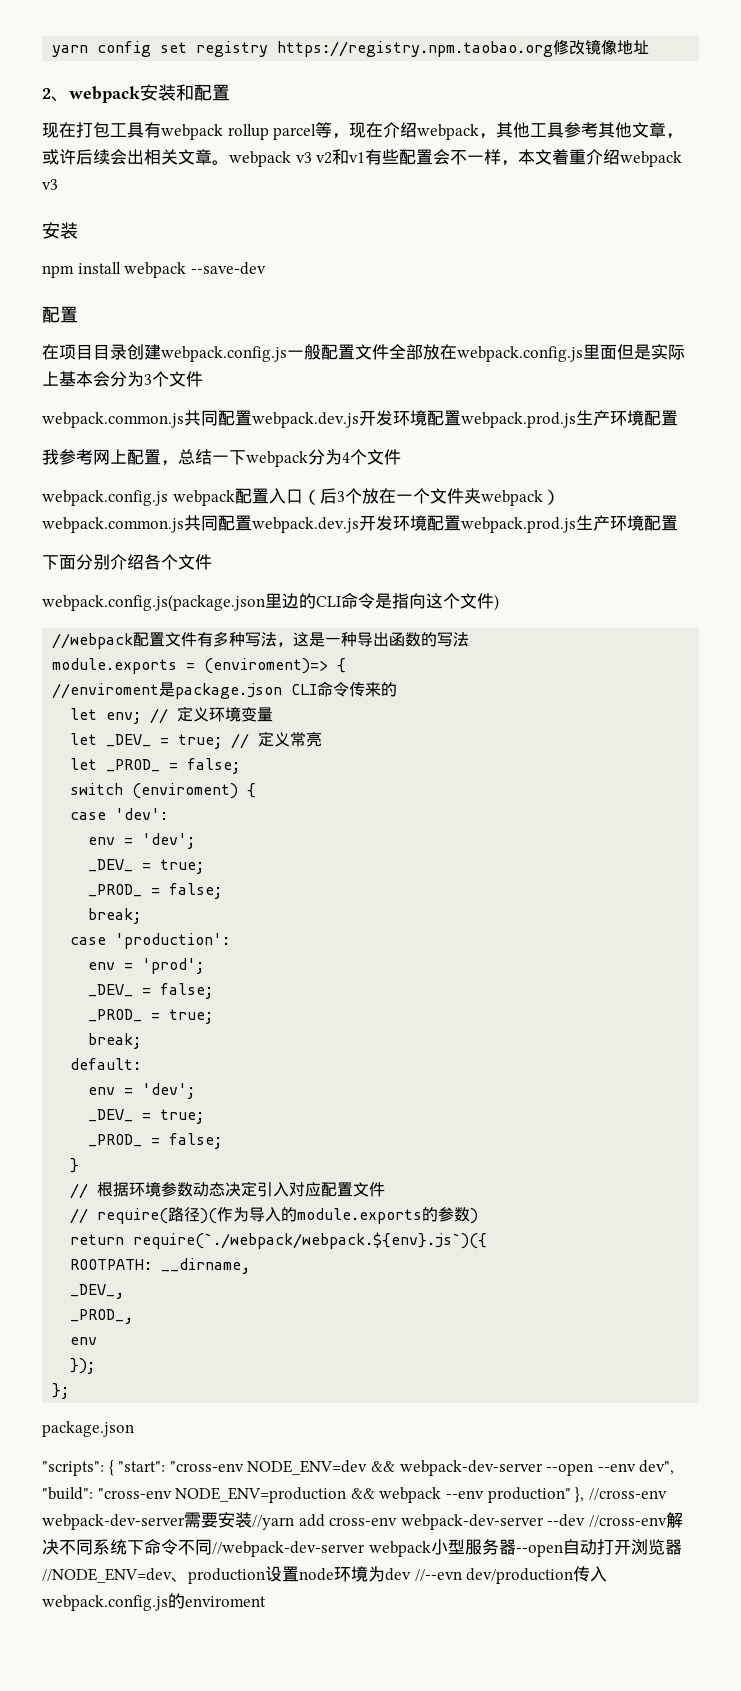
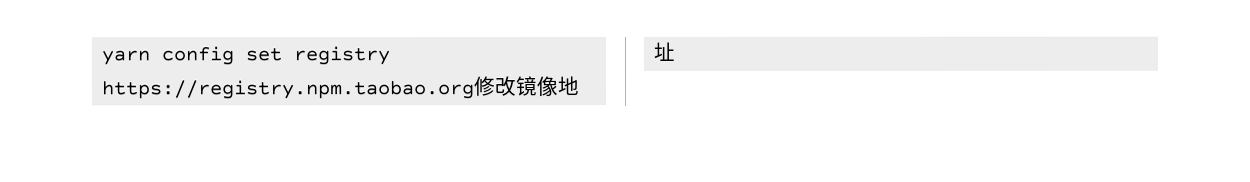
[42,84,230,103] [42,122,684,140] [42,149,683,167] [42,179,58,190] [42,222,78,239] [42,262,266,278] [42,306,78,323] [42,344,685,362] [42,371,203,387] [42,410,678,428] [42,449,401,467] [42,488,560,506] [42,515,678,533] [42,554,212,570] [42,593,499,611] [52,631,470,649] [52,658,347,674] [52,681,398,699] [70,706,274,724] [70,731,323,749] [70,758,241,774] [70,783,257,799] [70,808,169,820] [88,833,196,849] [88,859,205,874] [88,883,223,899] [88,908,142,924] [70,933,231,949] [88,958,205,974] [88,983,214,999] [88,1009,214,1024] [88,1033,142,1049] [70,1058,142,1070] [88,1083,196,1099] [88,1109,205,1124] [88,1133,223,1149] [70,1158,80,1173] [70,1181,386,1199] [70,1207,479,1224] [70,1232,488,1249] [70,1258,251,1274] [70,1284,125,1299] [70,1309,134,1324] [70,1337,98,1345] [70,1358,96,1374] [52,1383,70,1399] [42,1421,134,1437] [42,1460,675,1476] [42,1487,667,1503] [42,1512,683,1530] [42,1539,682,1557] [42,1566,608,1584] [42,1593,266,1611] // 2、webpack安装和配置 // 现在打包工具有webpack rollup parcel等，现在介绍webpack，其他工具参考其他文章，或许后续会出相关文章。webpack v3 v2和v1有些配置会不一样，本文着重介绍webpack v3 // 安装 // npm install webpack --save-dev // 配置 // 在项目目录创建webpack.config.js一般配置文件全部放在webpack.config.js里面但是实际上基本会分为3个文件 // webpack.common.js共同配置webpack.dev.js开发环境配置webpack.prod.js生产环境配置 // 我参考网上配置，总结一下webpack分为4个文件 // webpack.config.js webpack配置入口（后3个放在一个文件夹webpack）webpack.common.js共同配置webpack.dev.js开发环境配置webpack.prod.js生产环境配置 // 下面分别介绍各个文件 // webpack.config.js(package.json里边的CLI命令是指向这个文件) // //webpack配置文件有多种写法，这是一种导出函数的写法 // module.exports = (enviroment)=> { // //enviroment是package.json CLI命令传来的 // let env; // 定义环境变量 // let _DEV_ = true; // 定义常亮 // let _PROD_ = false; // switch (enviroment) { // case 'dev': // env = 'dev'; // _DEV_ = true; // _PROD_ = false; // break; // case 'production': // env = 'prod'; // _DEV_ = false; // _PROD_ = true; // break; // default: // env = 'dev'; // _DEV_ = true; // _PROD_ = false; // } // // 根据环境参数动态决定引入对应配置文件 // // require(路径)(作为导入的module.exports的参数) // return require(`./webpack/webpack.${env}.js`)({ // ROOTPATH: __dirname, // _DEV_, // _PROD_, // env // }); // }; // package.json // "scripts": { "start": "cross-env NODE_ENV=dev && webpack-dev-server --open --env dev", "build": "cross-env NODE_ENV=production && webpack --env production" }, //cross-env webpack-dev-server需要安装//yarn add cross-env webpack-dev-server --dev //cross-env解决不同系统下命令不同//webpack-dev-server webpack小型服务器--open自动打开浏览器//NODE_ENV=dev、production设置node环境为dev //--evn dev/production传入webpack.config.js的enviroment -> (676, 51) none

